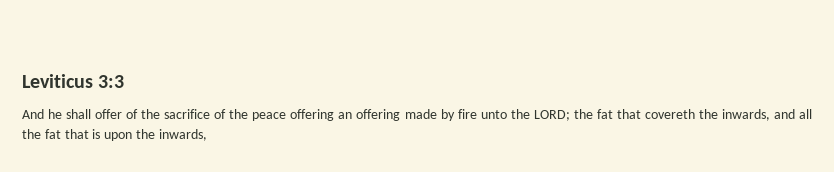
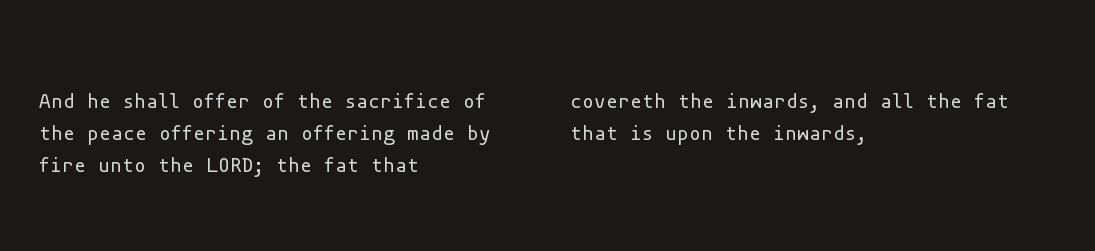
[22,74,125,88] Leviticus 3:3 // -> (39, 100) none

